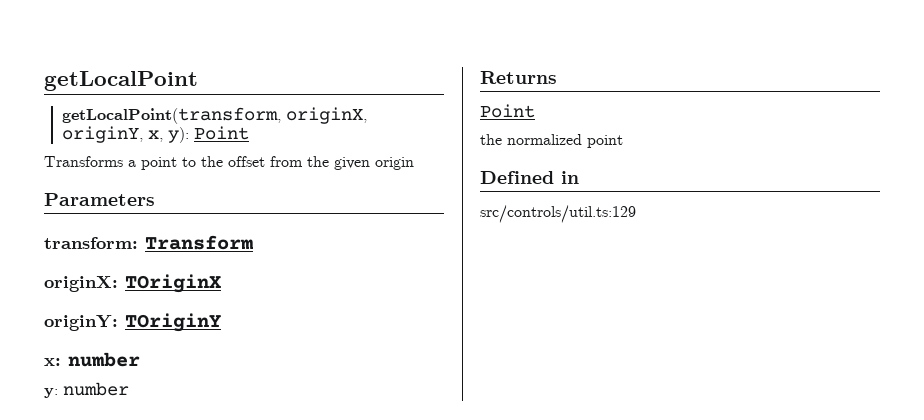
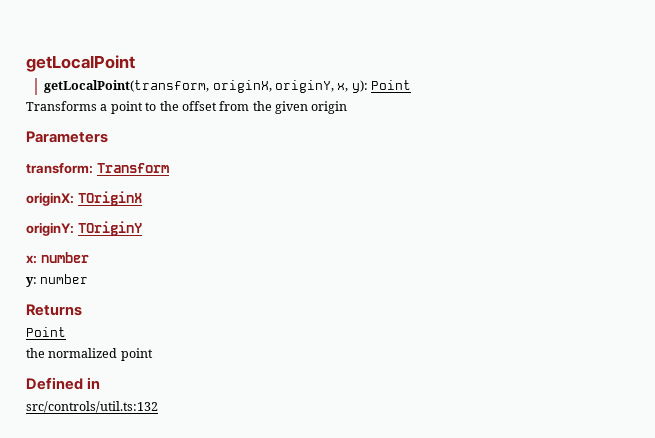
[480,205,636,223] src/controls/util.ts:129 -> [26,401,158,413] src/controls/util.ts:132

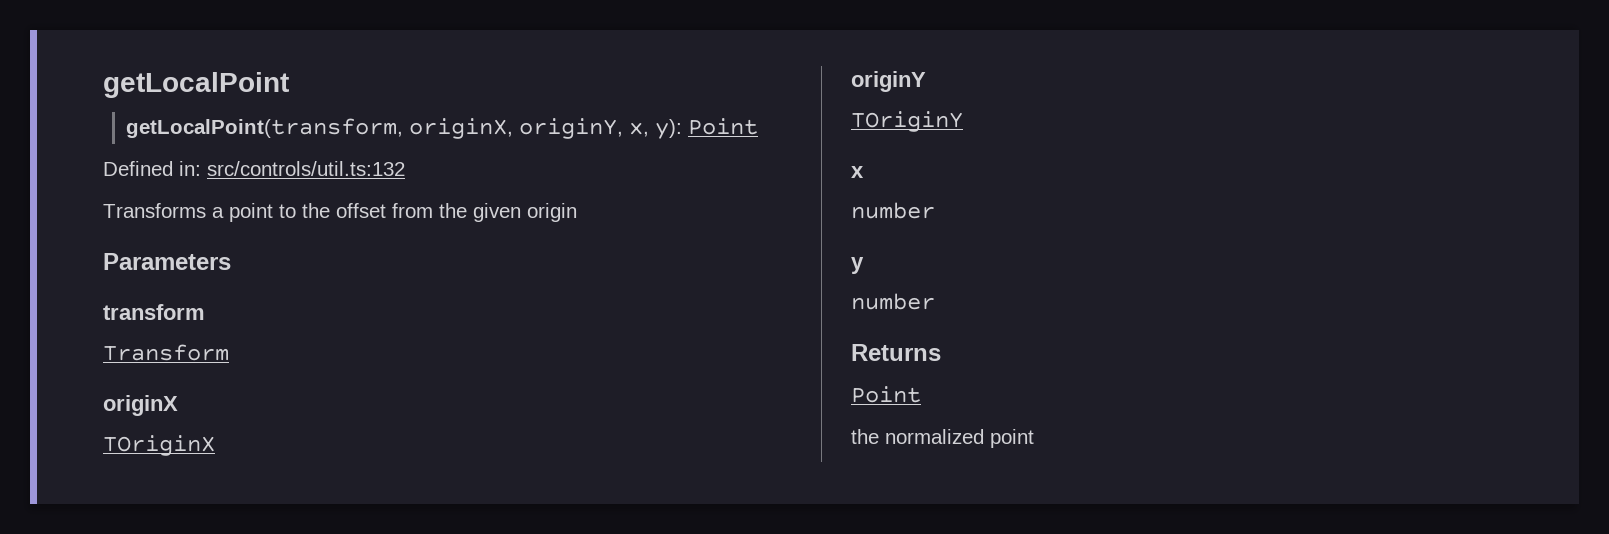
(412, 85) none -> [103,161,405,176] // Defined in: src/controls/util.ts:132
[26,163,93,174] transform: -> [103,304,205,320] transform //
[26,192,74,206] originX: -> [103,395,178,416] originX //
[26,222,74,236] originY: -> [851,71,926,92] originY //
[26,252,89,264] [26,277,37,287] x: number // y: -> [851,166,864,178] [851,202,935,219] [851,257,864,274] x // number // y //
[26,377,101,390] [26,401,158,413] // Defined in // src/controls/util.ts:132 -> (1034, 438) none

